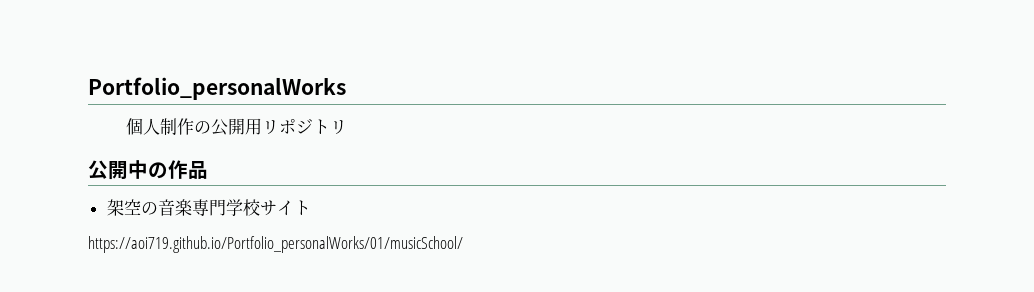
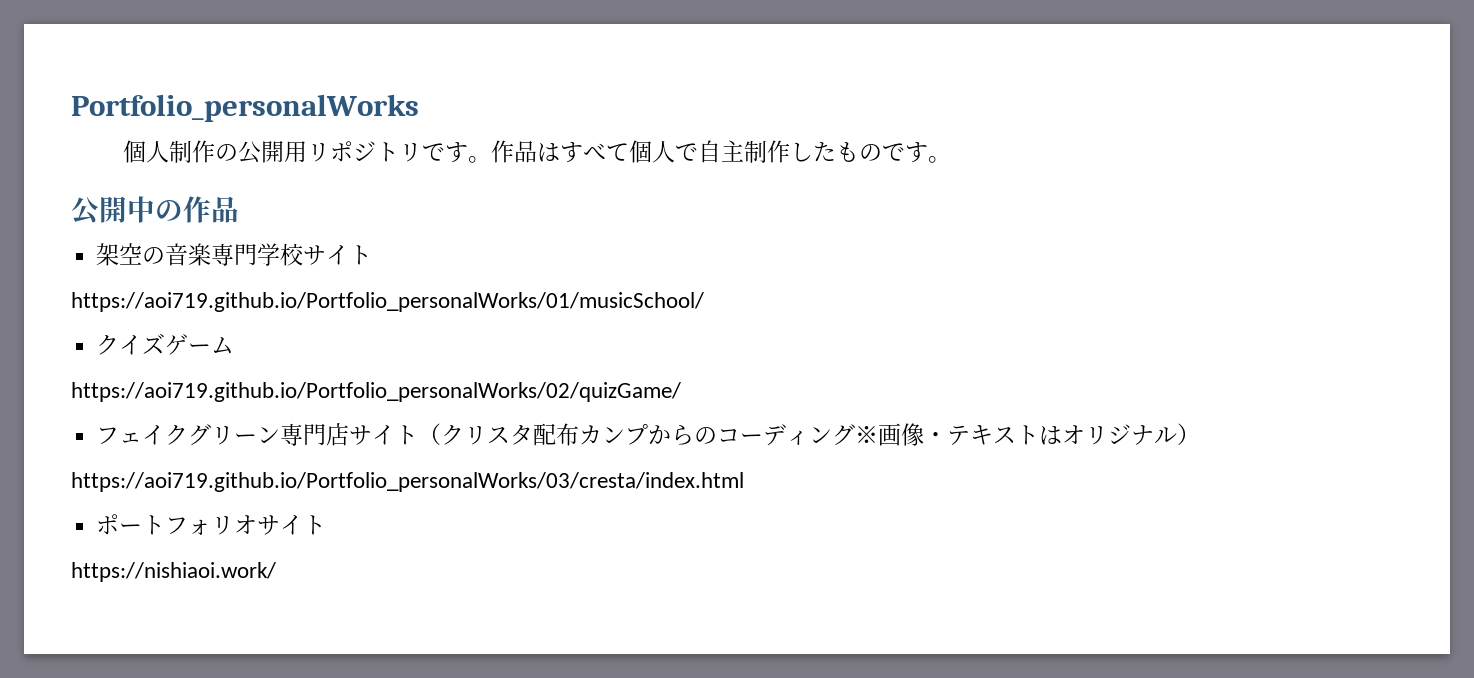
(348, 127) none -> [421,140,951,163] です。作品はすべて個人で自主制作したものです。
(463, 244) none -> [96,333,235,355] [71,382,681,402] [96,423,1201,446] [71,472,744,492] [96,514,327,535] [71,562,276,582] // クイズゲーム // https://aoi719.github.io/Portfolio_personalWorks/02/quizGame/ // フェイクグリーン専門店サイト（クリスタ配布カンプからのコーディング※画像・テキストはオリジナル） // https://aoi719.github.io/Portfolio_personalWorks/03/cresta/index.html // ポートフォリオサイト // https://nishiaoi.work/

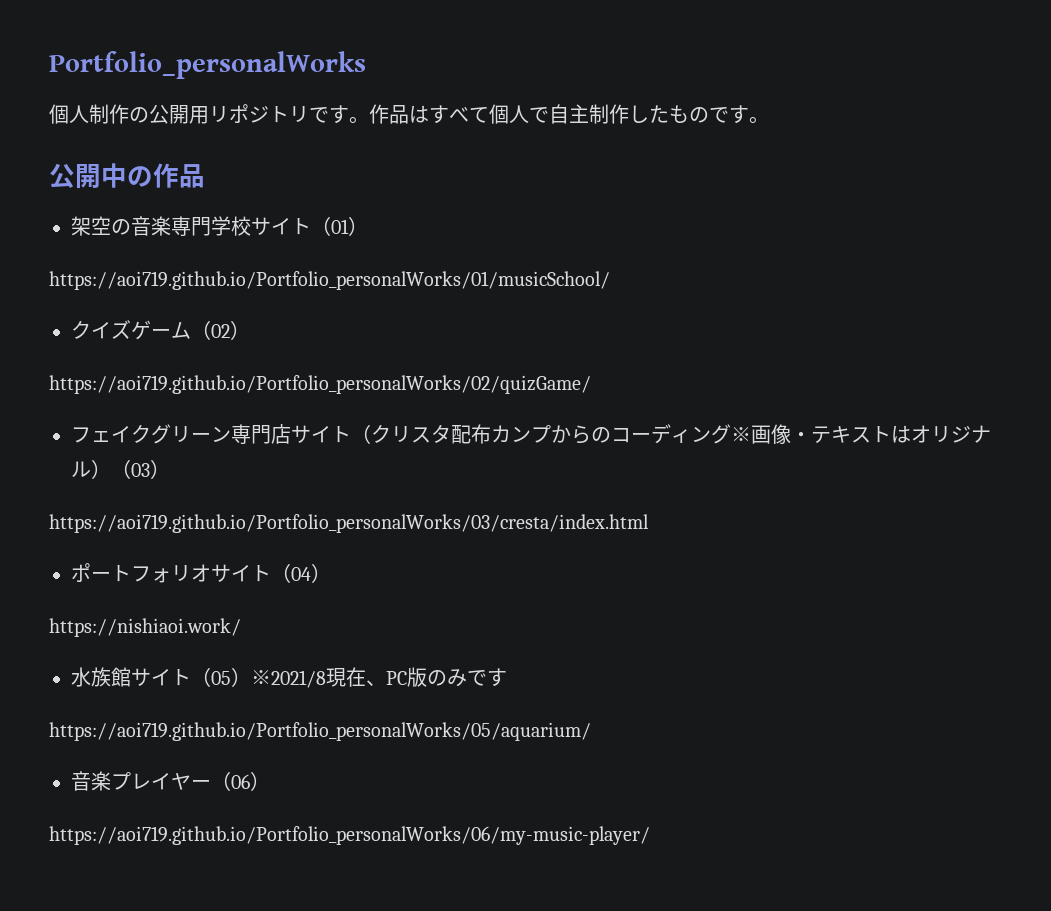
(373, 255) none -> [311,216,368,236] （01）
(235, 345) none -> [191,320,250,340] （02）
(1201, 434) none -> [111,459,170,479] （03）
(327, 525) none -> [271,563,331,583] （04）
(276, 572) none -> [71,667,507,688] [49,722,591,741] [71,771,270,791] [49,826,650,845] // 水族館サイト（05）※2021/8現在、PC版のみです // https://aoi719.github.io/Portfolio_personalWorks/05/aquarium/ // 音楽プレイヤー（06） // https://aoi719.github.io/Portfolio_personalWorks/06/my-music-player/

